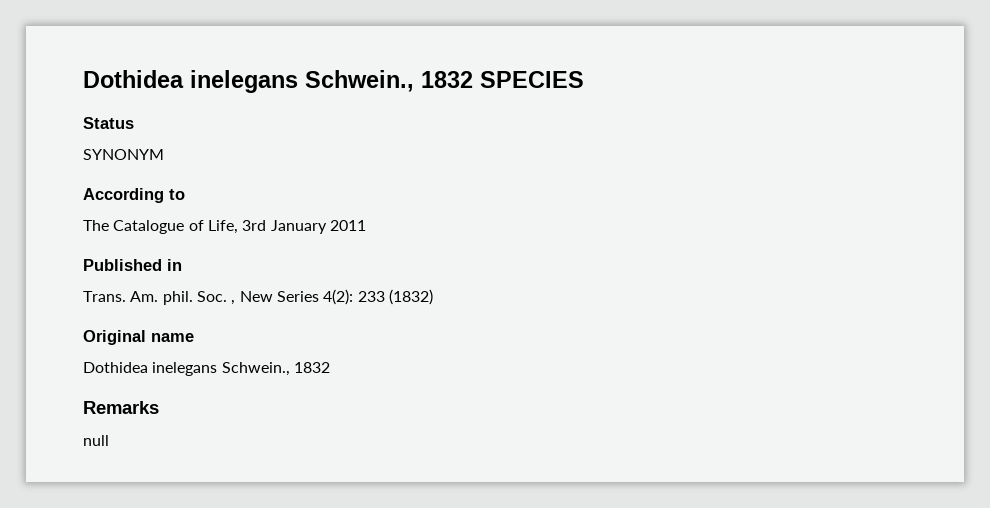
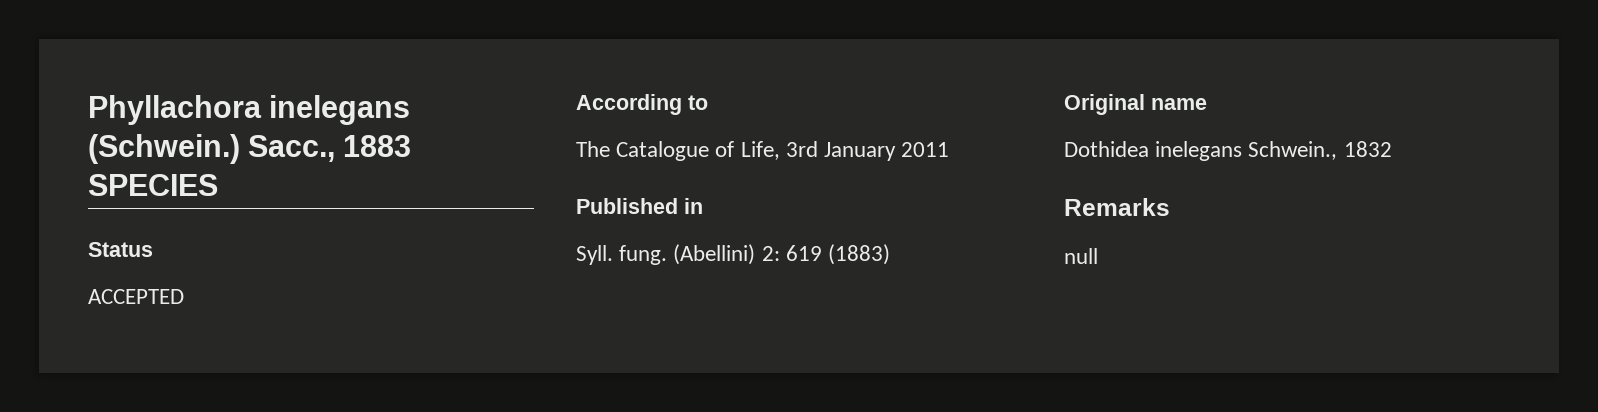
[83,70,473,93] Dothidea inelegans Schwein., 1832 -> [88,95,411,125] [88,134,412,164] Phyllachora inelegans (Schwein.) Sacc., 1883
[83,149,164,160] SYNONYM -> [88,289,184,304] ACCEPTED
[83,289,433,305] Trans. Am. phil. Soc. , New Series 4(2): 233 (1832) -> [576,244,891,265] Syll. fung. (Abellini) 2: 619 (1883)

